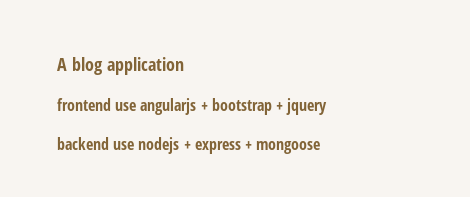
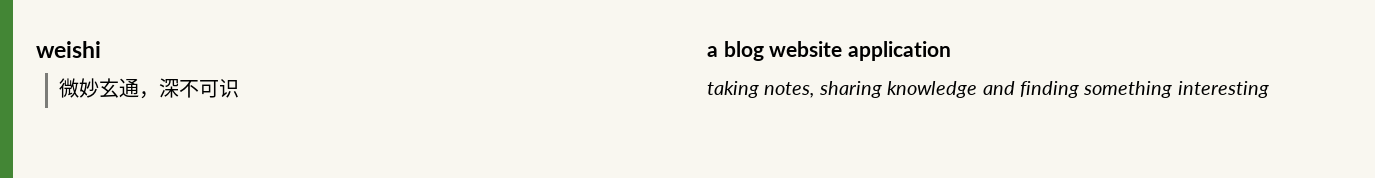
[57,57,184,75] [57,98,328,115] [57,137,321,154] A blog application // frontend use angularjs + bootstrap + jquery // backend use nodejs + express + mongoose -> [36,41,101,58] [59,78,240,99] [707,41,952,61] [707,81,1269,98] weishi // 微妙玄通，深不可识 // a blog website application // taking notes, sharing knowledge and finding something interesting

